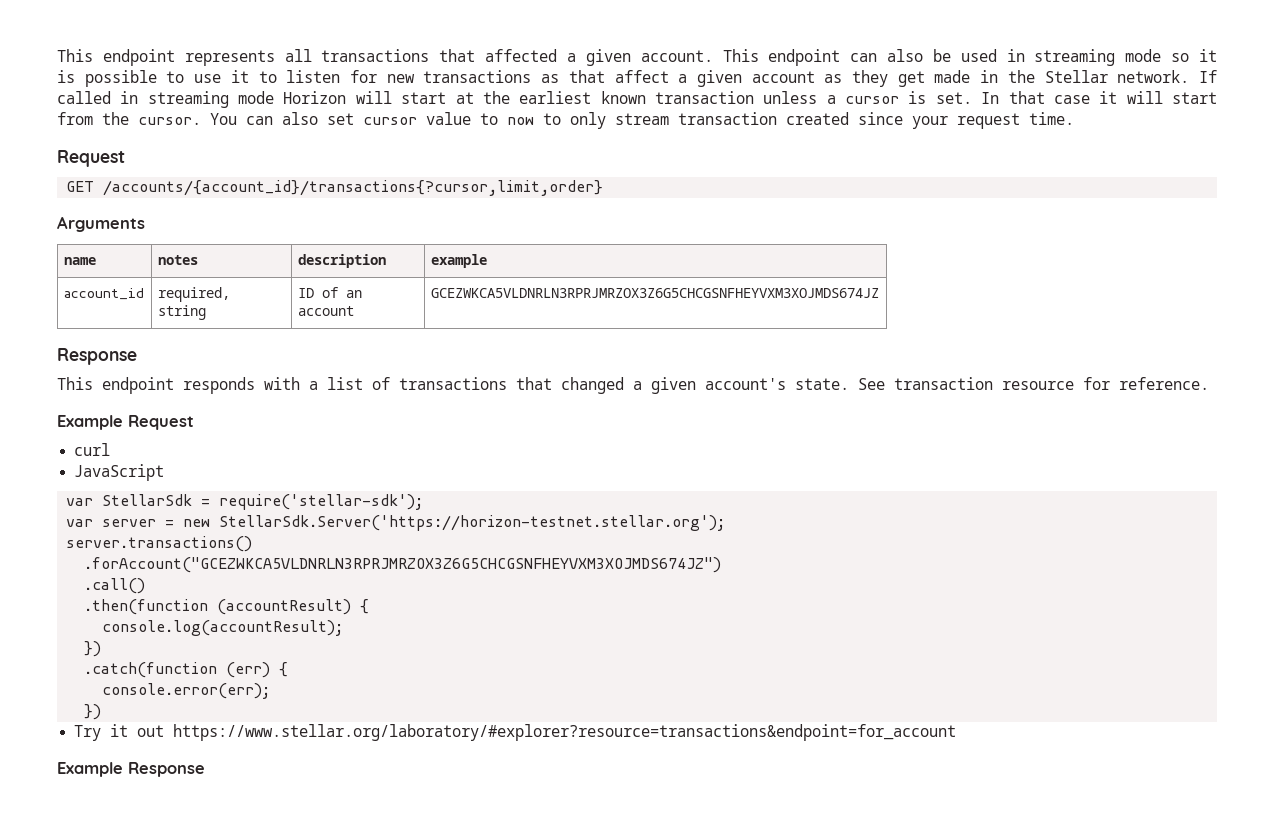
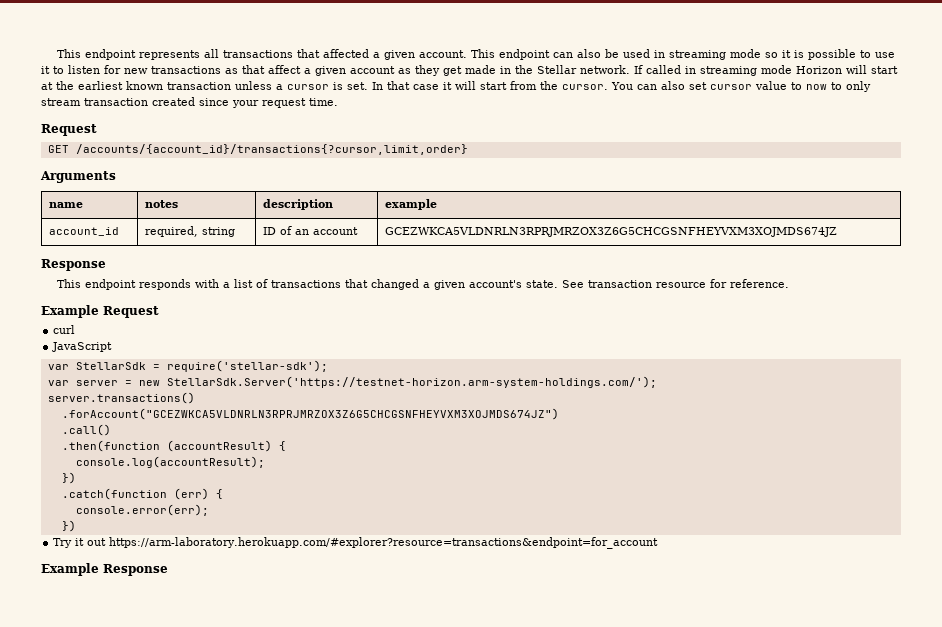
[219,515,726,531] StellarSdk.Server('https://horizon-testnet.stellar.org'); -> [166,376,657,388] StellarSdk.Server('https://testnet-horizon.arm-system-holdings.com/');
[173,724,957,741] https://www.stellar.org/laboratory/#explorer?resource=transactions&endpoint=for_account -> [109,537,659,549] https://arm-laboratory.herokuapp.com/#explorer?resource=transactions&endpoint=for_account

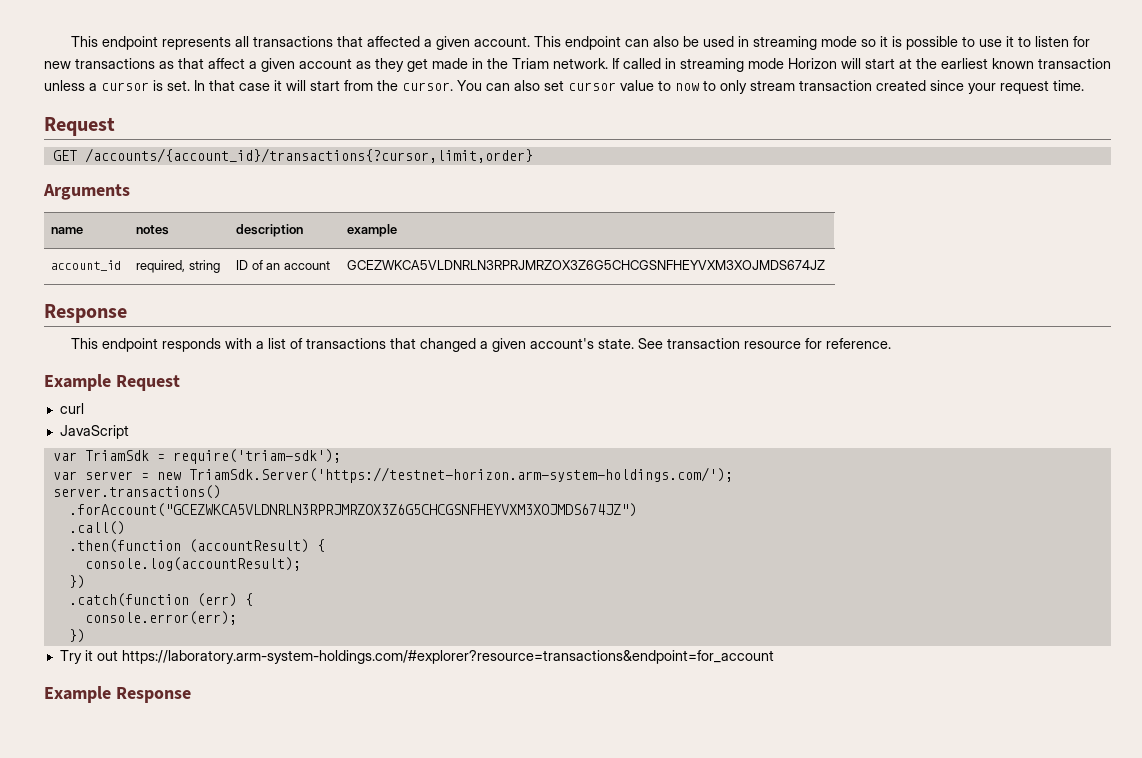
[537,65,577,74] Stellar -> [512,58,549,69] Triam
[75,360,328,372] StellarSdk = require('stellar-sdk'); -> [84,449,341,464] TriamSdk = require('triam-sdk');
[166,376,657,388] StellarSdk.Server('https://testnet-horizon.arm-system-holdings.com/'); -> [188,467,733,483] TriamSdk.Server('https://testnet-horizon.arm-system-holdings.com/');
[109,537,659,549] https://arm-laboratory.herokuapp.com/#explorer?resource=transactions&endpoint=for_account -> [121,650,774,664] https://laboratory.arm-system-holdings.com/#explorer?resource=transactions&endpoint=for_account

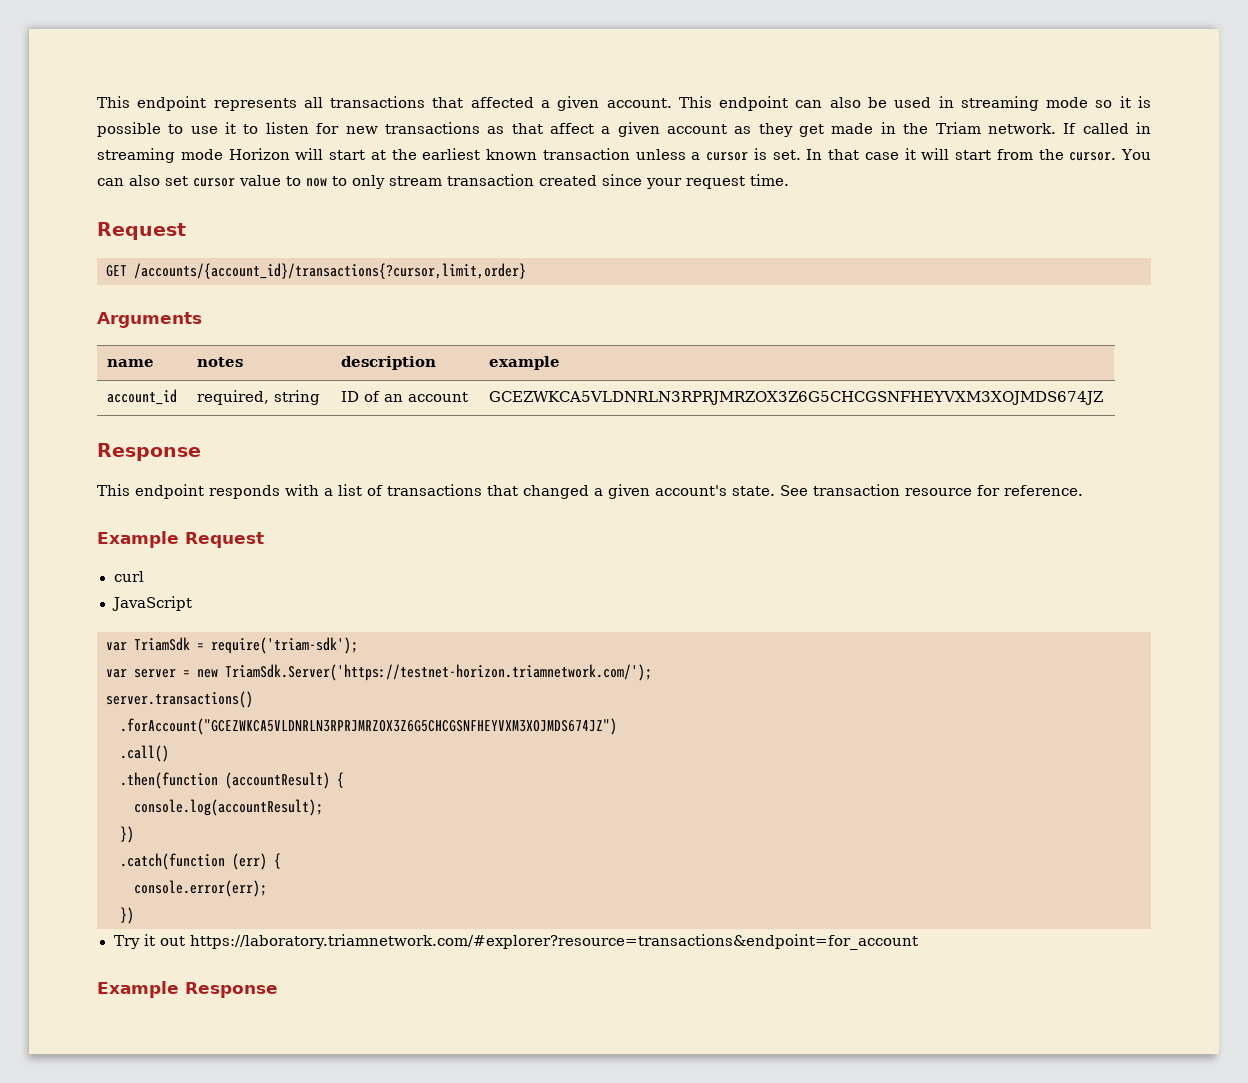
[188,467,733,483] TriamSdk.Server('https://testnet-horizon.arm-system-holdings.com/'); -> [225,664,652,681] TriamSdk.Server('https://testnet-horizon.triamnetwork.com/');
[121,650,774,664] https://laboratory.arm-system-holdings.com/#explorer?resource=transactions&endpoint=for_account -> [189,934,919,950] https://laboratory.triamnetwork.com/#explorer?resource=transactions&endpoint=for_account

